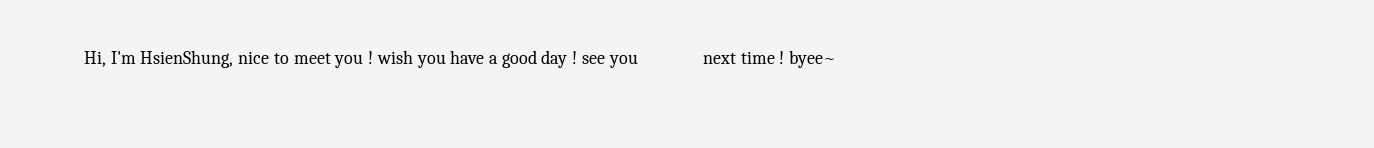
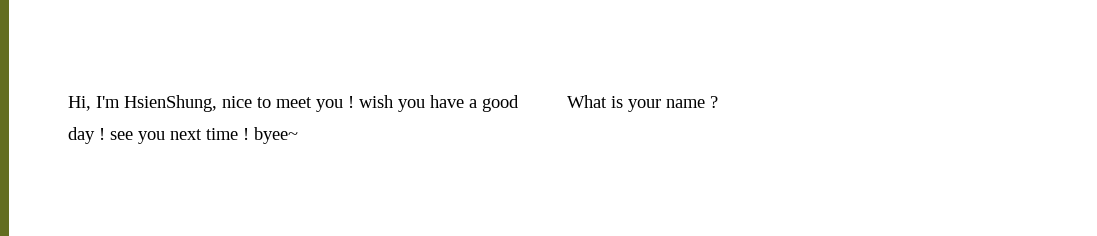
(837, 59) none -> [567,95,718,112] // What is your name ?

